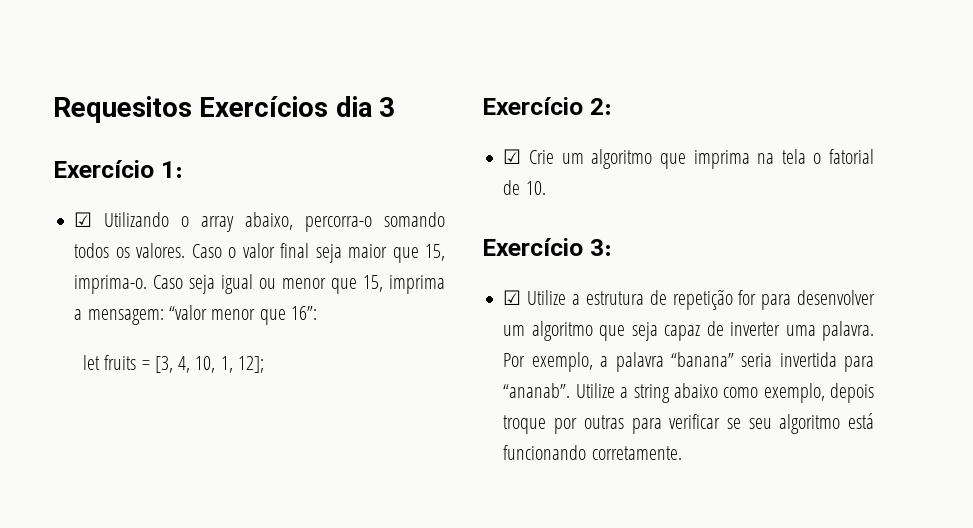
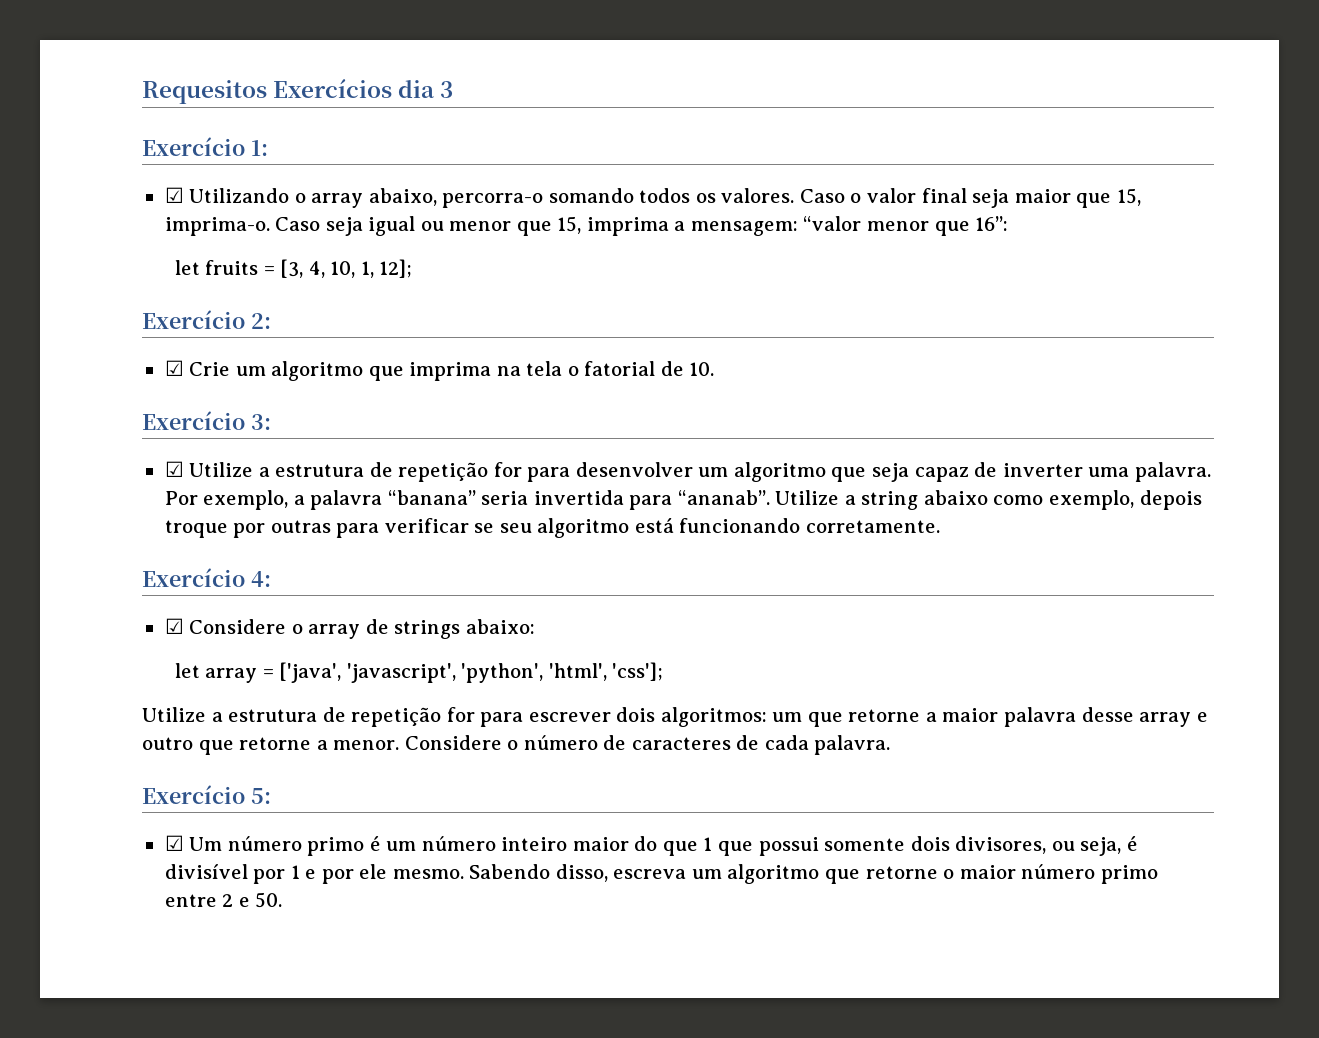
(682, 453) none -> [142,568,271,587] [164,618,535,639] [174,662,664,683] [142,707,1208,727] [142,735,891,755] [142,785,271,804] [164,835,1138,856] [164,864,1158,884] [164,892,283,908] // Exercício 4: // ☑ Considere o array de strings abaixo: // let array = ['java', 'javascript', 'python', 'html', 'css']; // Utilize a estrutura de repetição for para escrever dois algoritmos: um que retorne a maior palavra desse array e outro que retorne a menor. Considere o número de caracteres de cada palavra. // Exercício 5: // ☑ Um número primo é um número inteiro maior do que 1 que possui somente dois divisores, ou seja, é divisível por 1 e por ele mesmo. Sabendo disso, escreva um algoritmo que retorne o maior número primo entre 2 e 50.

